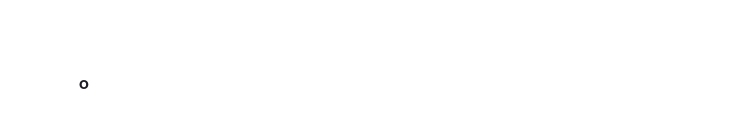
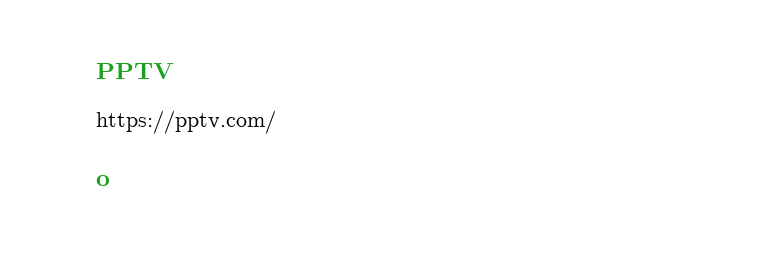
(79, 84) none -> [96,63,174,79] [96,110,276,134] PPTV // https://pptv.com/ //

